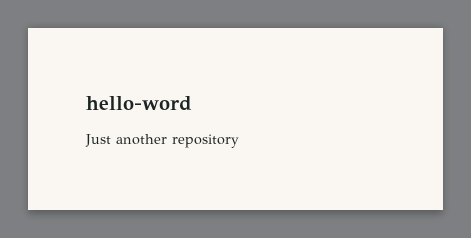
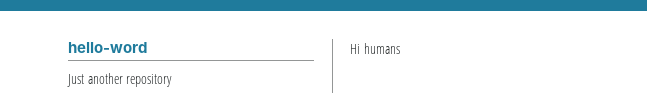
(239, 141) none -> [350,43,400,54] // Hi humans

